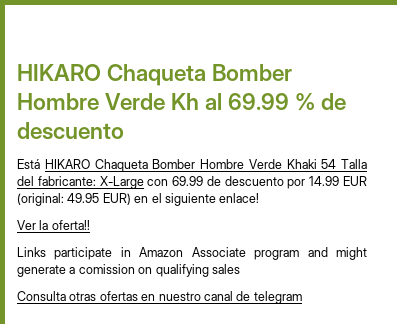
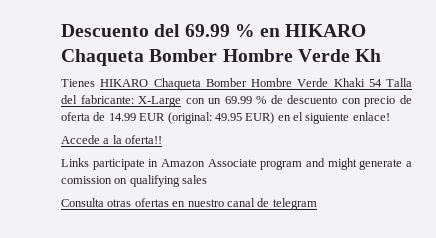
(17, 72) none -> [61,24,281,37] Descuento del 69.99 % en
[205,93,347,110] [17,122,124,140] [17,159,40,169] al 69.99 % de descuento // Está -> [61,79,95,87] // Tienes
[172,176,306,189] 69.99 de descuento por -> [208,95,412,107] [61,112,106,121] un 69.99 % de descuento con precio de oferta de
[17,220,36,230] Ver -> [61,135,110,144] Accede a

